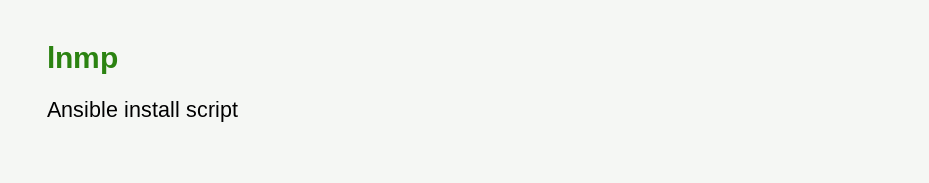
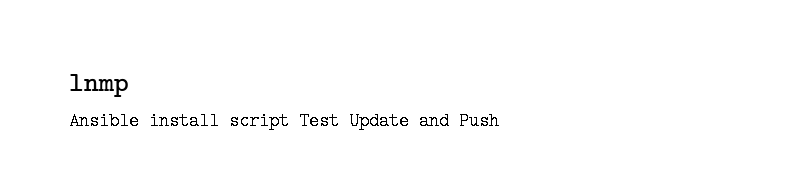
(238, 111) none -> [299,112,499,130] Test Update and Push

